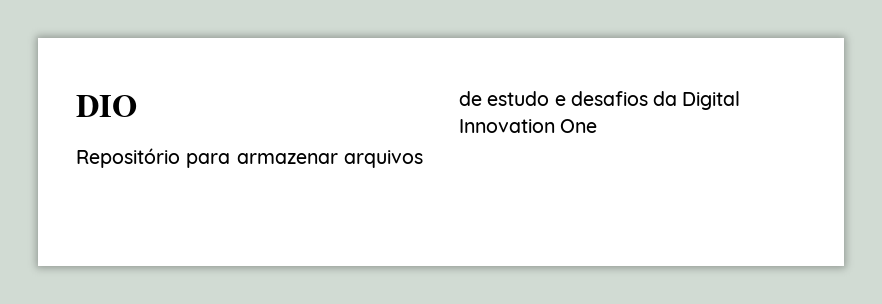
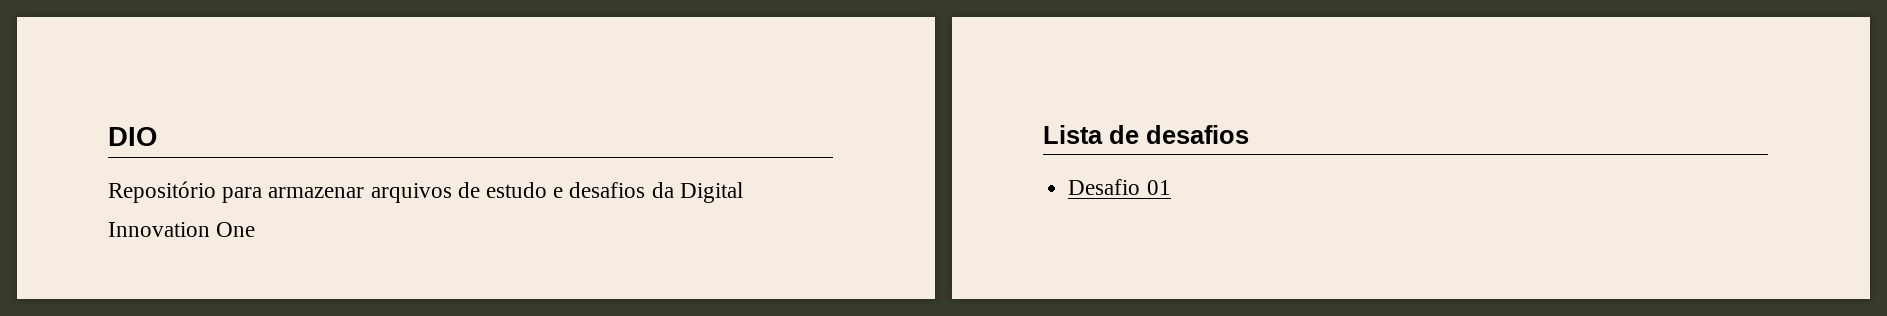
(598, 126) none -> [1043,125,1249,144] [1068,179,1171,195] // Lista de desafios // Desafio 01

